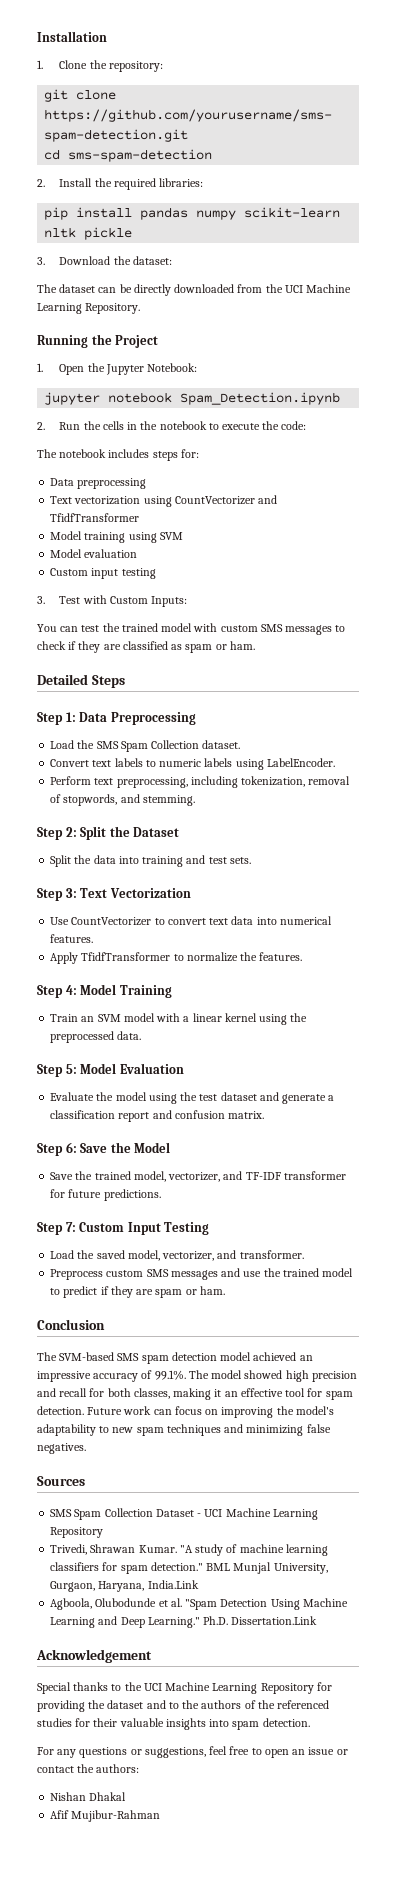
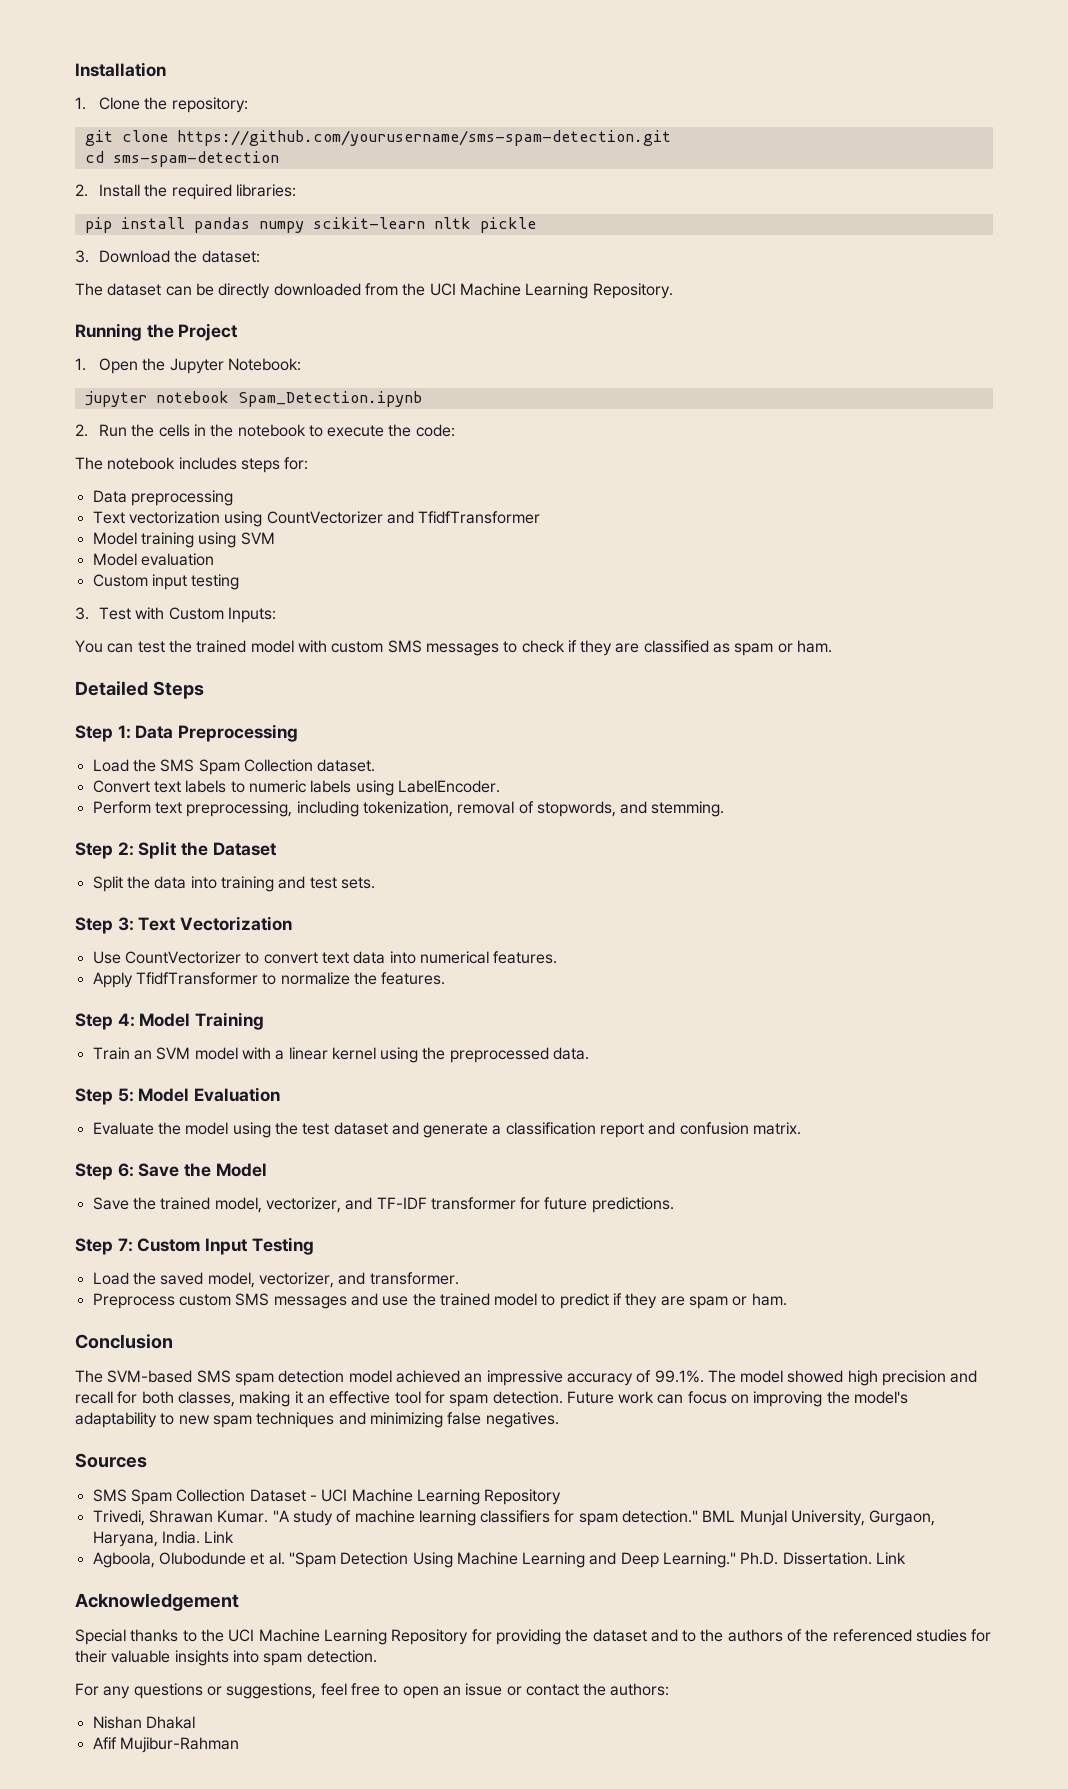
[147,1580,199,1589] India.Link -> [161,1531,235,1544] India. Link
[231,1616,318,1625] Dissertation.Link -> [782,1552,907,1565] Dissertation. Link

